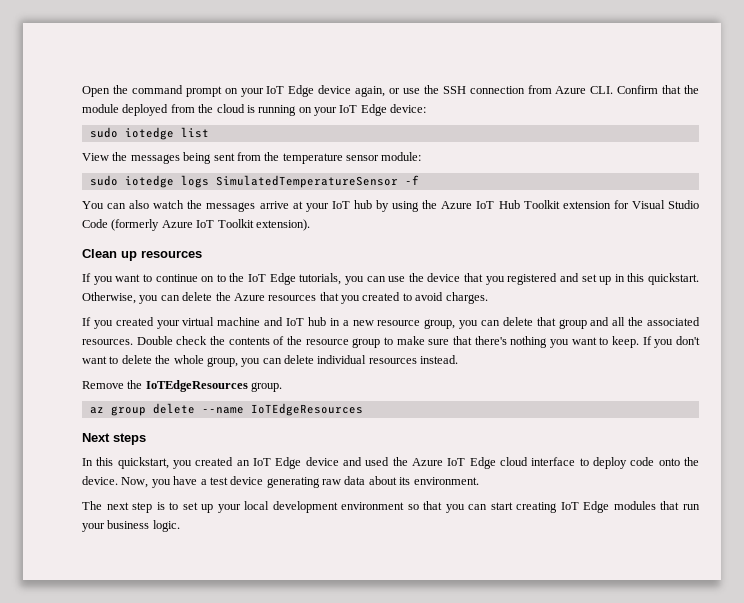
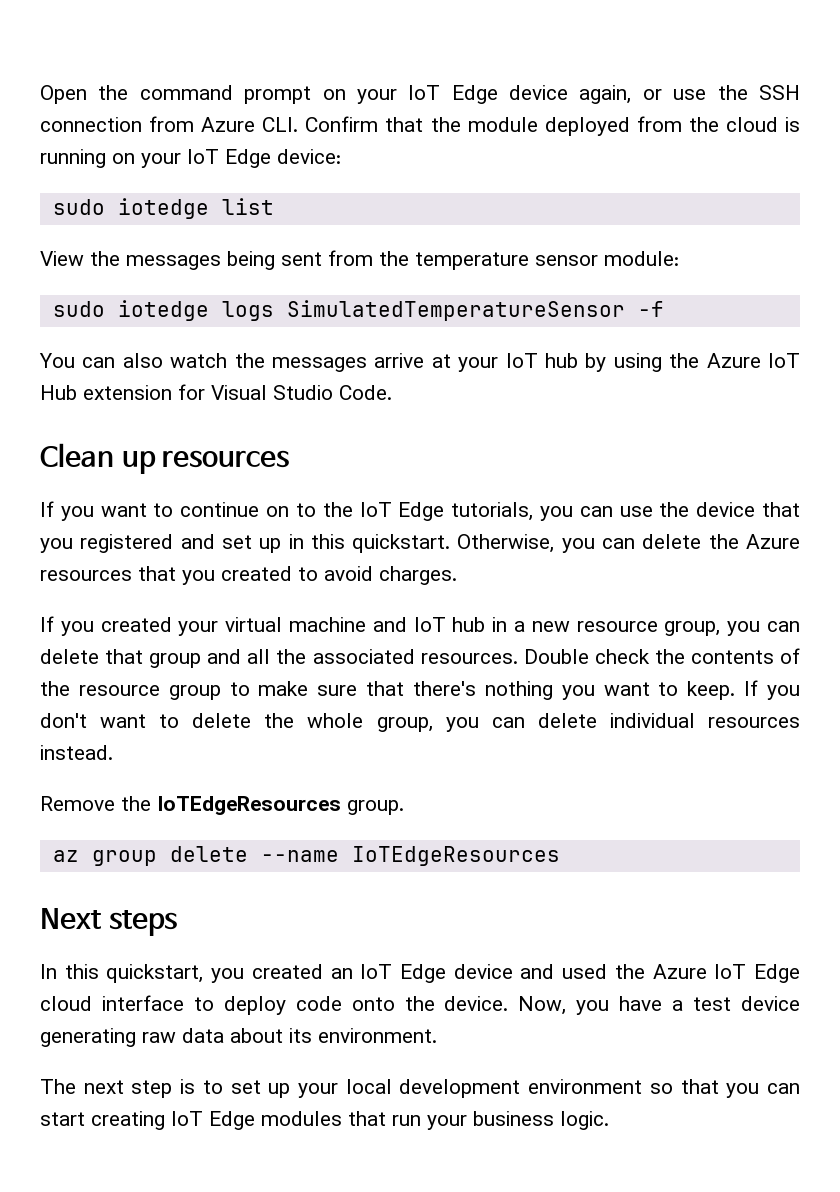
[523,200,560,209] Toolkit -> (77, 392) none
[82,219,310,231] Code (formerly Azure IoT Toolkit extension). -> [339,385,392,400] Code.

